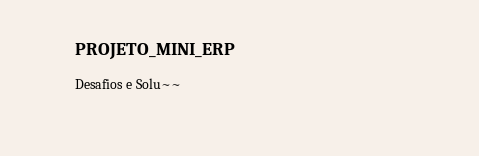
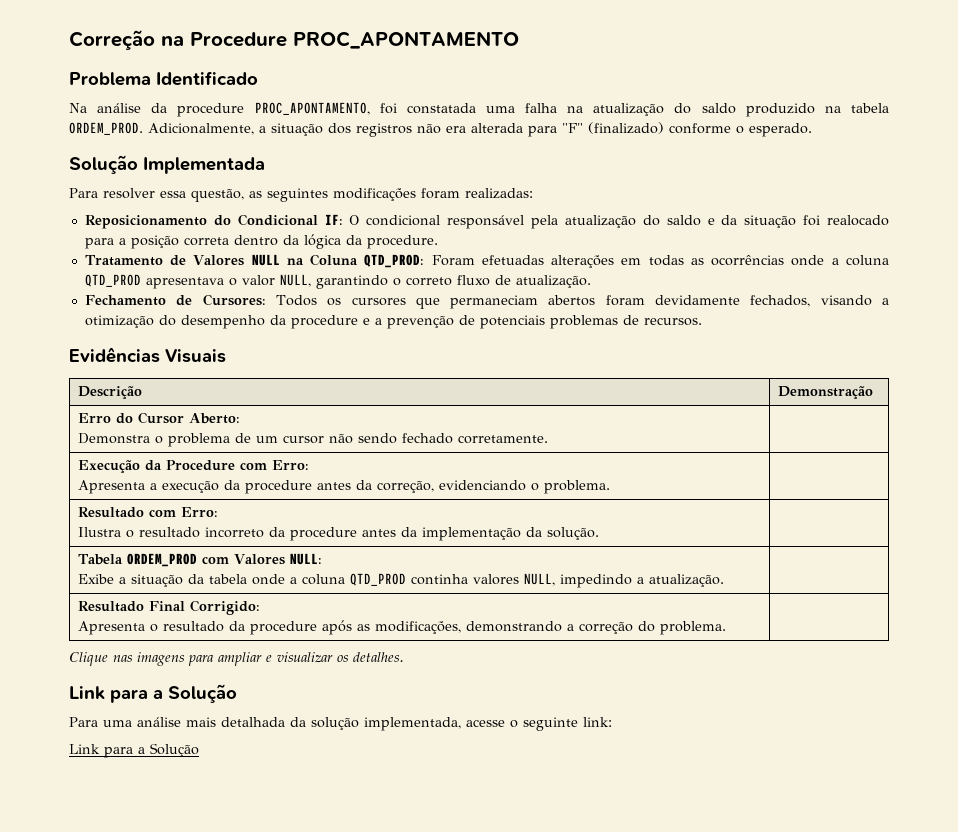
[75,43,235,60] [75,78,181,89] PROJETO_MINI_ERP // Desafios e Solu~~ -> [69,30,519,50] [69,71,258,86] [69,102,889,117] [69,122,812,137] [69,155,265,174] [69,188,533,202] [84,214,890,229] [84,234,438,249] [84,254,889,268] [84,274,591,289] [84,294,889,309] [84,315,702,329] [69,347,226,363] [77,386,142,399] [777,386,873,399] [77,412,240,424] [77,433,548,447] [77,460,309,473] [77,480,610,494] [77,507,218,518] [77,527,599,541] [77,553,322,567] [77,573,724,588] [77,600,260,615] [77,620,726,635] [69,652,404,666] [69,684,237,703] [69,717,612,731] [69,743,199,758] Correção na Procedure PROC_APONTAMENTO // Problema Identificado // Na análise da procedure PROC_APONTAMENTO, foi constatada uma falha na atualização do saldo produzido na tabela ORDEM_PROD. Adicionalmente, a situação dos registros não era alterada para "F" (finalizado) conforme o esperado. // Solução Implementada // Para resolver essa questão, as seguintes modificações foram realizadas: // Reposicionamento do Condicional IF: O condicional responsável pela atualização do saldo e da situação foi realocado para a posição correta dentro da lógica da procedure. // Tratamento de Valores NULL na Coluna QTD_PROD: Foram efetuadas alterações em todas as ocorrências onde a coluna QTD_PROD apresentava o valor NULL, garantindo o correto fluxo de atualização. // Fechamento de Cursores: Todos os cursores que permaneciam abertos foram devidamente fechados, visando a otimização do desempenho da procedure e a prevenção de potenciais problemas de recursos. // Evidências Visuais // Descrição | Demonstração // Erro do Cursor Aberto: // Demonstra o problema de um cursor não sendo fechado corretamente. | // Execução da Procedure com Erro: // Apresenta a execução da procedure antes da correção, evidenciando o problema. | // Resultado com Erro: // Ilustra o resultado incorreto da procedure antes da implementação da solução. | // Tabela ORDEM_PROD com Valores NULL: // Exibe a situação da tabela onde a coluna QTD_PROD continha valores NULL, impedindo a atualização. | // Resultado Final Corrigido: // Apresenta o resultado da procedure após as modificações, demonstrando a correção do problema. | // Clique nas imagens para ampliar e visualizar os detalhes. // Link para a Solução // Para uma análise mais detalhada da solução implementada, acesse o seguinte link: // Link para a Solução

